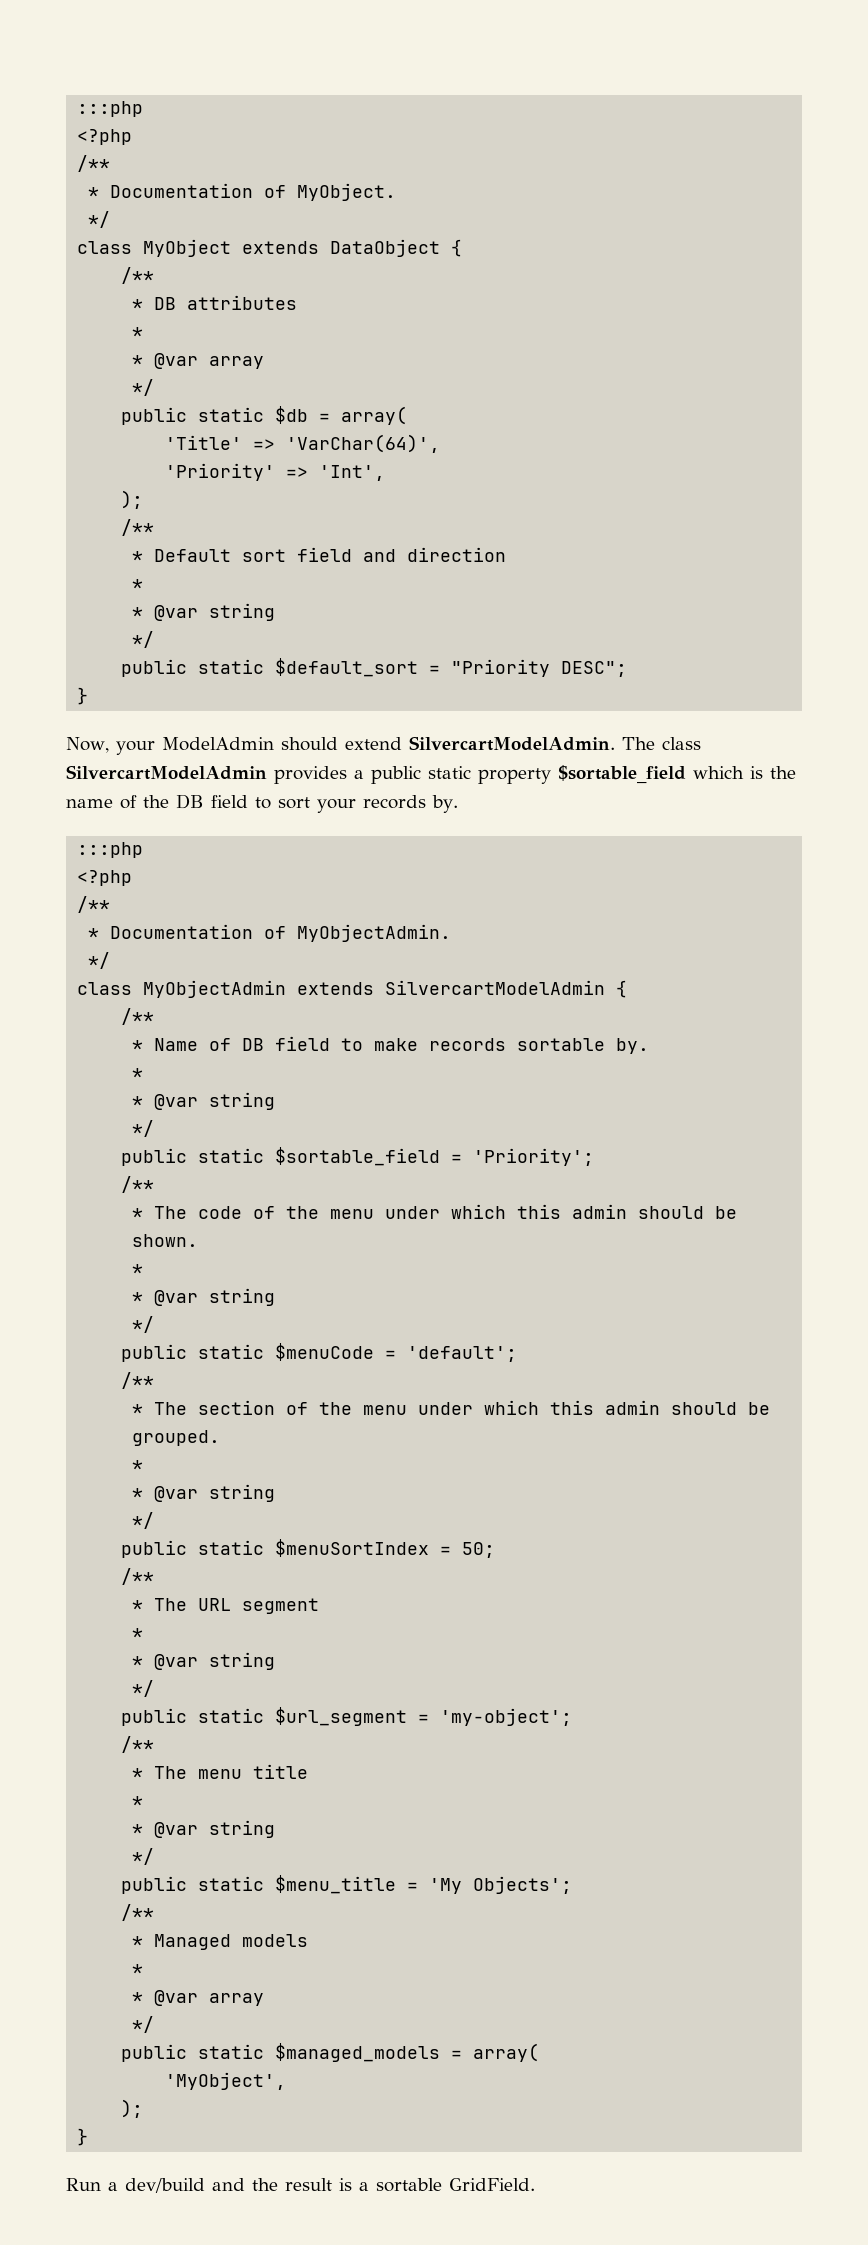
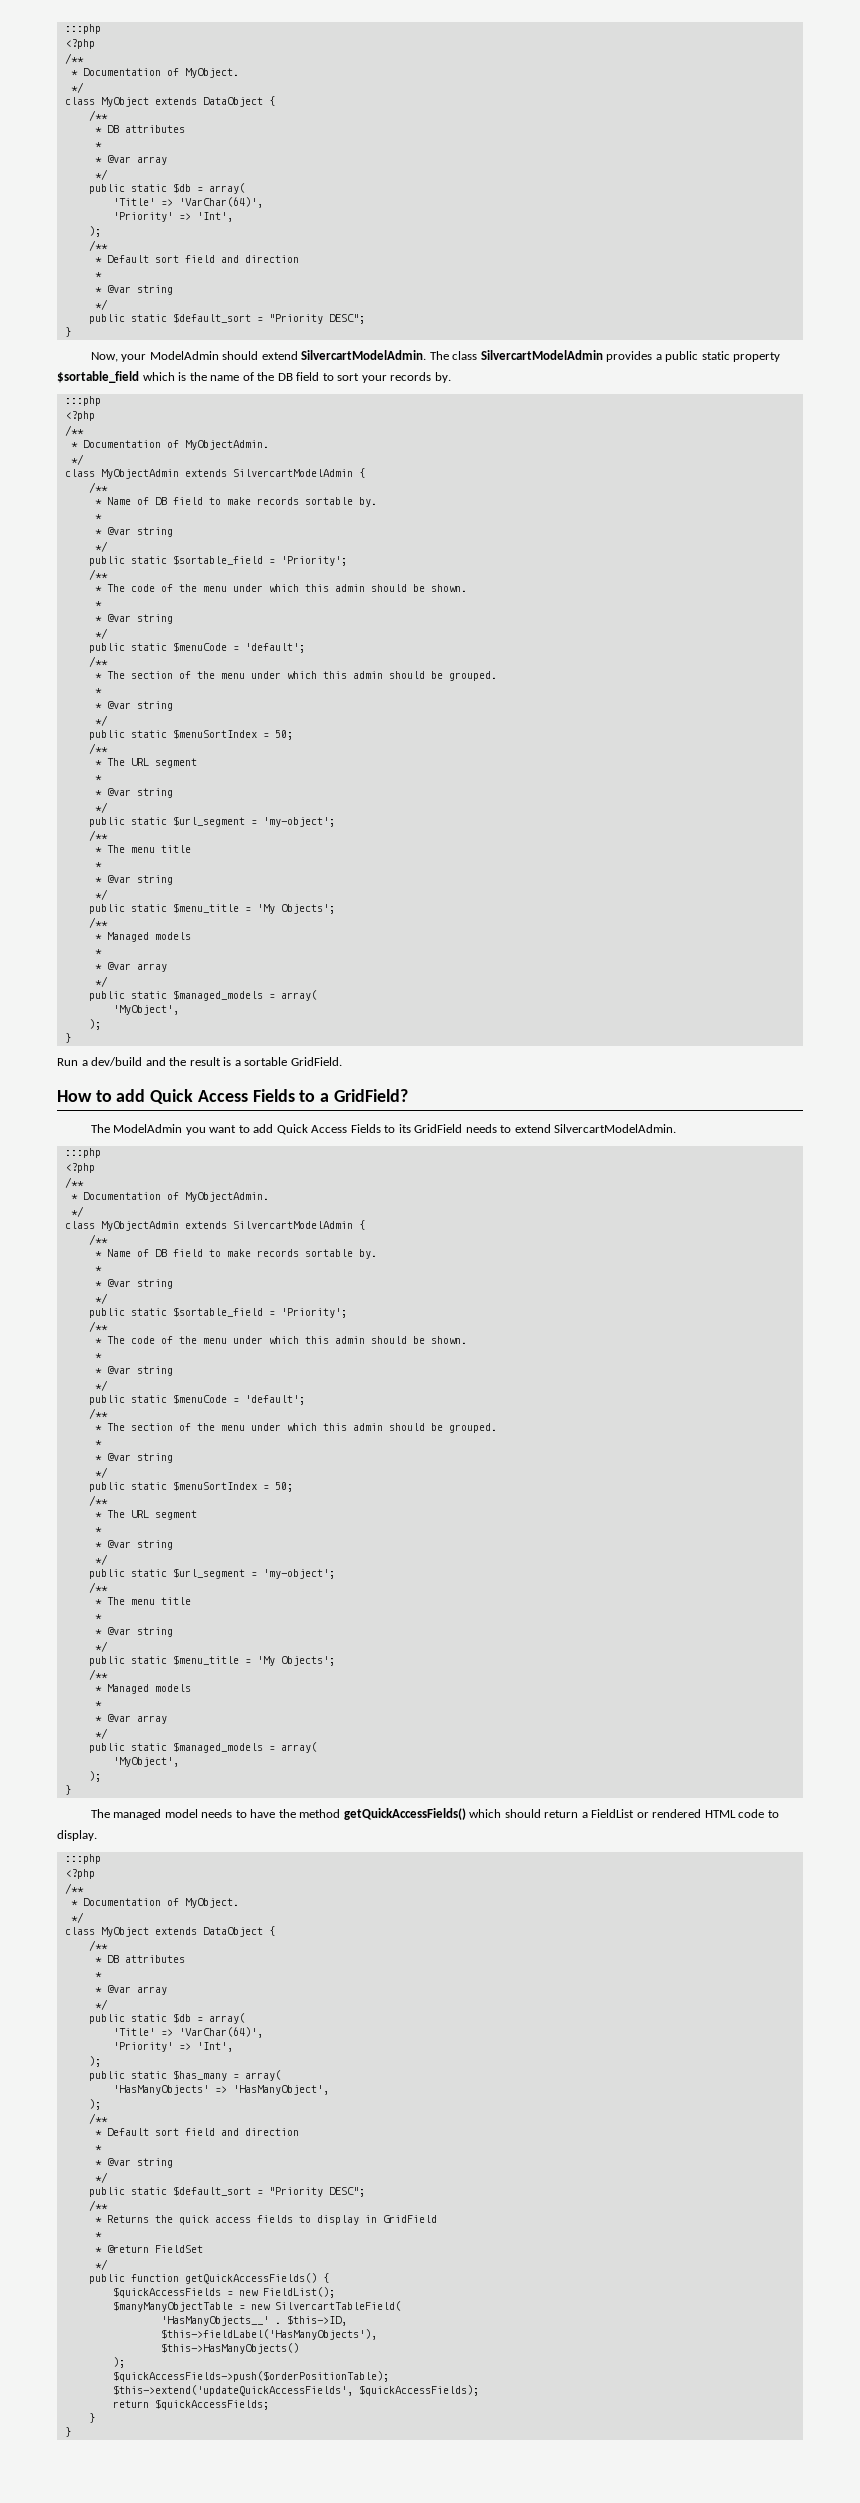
(535, 2184) none -> [57,1089,408,1104] [90,1124,677,1135] [64,1148,101,1158] [64,1163,95,1173] [64,1177,84,1188] [70,1192,269,1202] [70,1206,84,1217] [64,1220,365,1231] [88,1234,108,1245] [94,1249,377,1259] [94,1266,102,1272] [94,1279,173,1289] [94,1293,108,1304] [88,1307,347,1318] [88,1321,108,1332] [94,1336,467,1344] [94,1353,102,1359] [94,1366,173,1376] [94,1380,108,1391] [88,1394,305,1405] [88,1408,108,1419] [94,1423,497,1433] [94,1440,102,1446] [94,1453,173,1463] [94,1467,108,1478] [88,1481,293,1492] [88,1495,108,1506] [94,1510,197,1520] [94,1527,102,1533] [94,1540,173,1550] [94,1554,108,1565] [88,1568,335,1579] [88,1582,108,1593] [94,1597,191,1605] [94,1614,102,1620] [94,1627,173,1637] [94,1641,108,1652] [88,1655,335,1666] [88,1669,108,1680] [94,1684,191,1694] [94,1701,102,1707] [94,1714,167,1724] [94,1728,108,1739] [88,1742,317,1753] [112,1757,179,1767] [88,1771,101,1782] [64,1785,71,1795] [90,1808,779,1820] [57,1830,97,1841] [64,1854,101,1864] [64,1869,95,1879] [64,1883,84,1894] [70,1898,239,1908] [70,1912,84,1923] [64,1926,275,1937] [88,1940,108,1951] [94,1955,185,1963] [94,1972,102,1978] [94,1985,167,1995] [94,1999,108,2010] [88,2013,245,2024] [112,2027,263,2038] [112,2042,233,2052] [88,2056,101,2067] [88,2070,281,2081] [112,2085,329,2095] [88,2099,101,2110] [88,2113,108,2124] [94,2128,299,2136] [94,2145,102,2151] [94,2158,173,2168] [94,2172,108,2183] [88,2186,365,2197] [88,2200,108,2211] [94,2215,437,2225] [94,2232,102,2238] [94,2245,203,2253] [94,2259,108,2270] [88,2273,329,2284] [112,2287,335,2298] [112,2301,401,2312] [160,2315,347,2326] [160,2329,377,2340] [160,2343,299,2354] [112,2357,125,2368] [112,2371,389,2382] [112,2385,479,2396] [112,2399,269,2410] [88,2413,95,2423] [64,2427,71,2437] // How to add Quick Access Fields to a GridField? // The ModelAdmin you want to add Quick Access Fields to its GridField needs to extend SilvercartModelAdmin. // :::php // <?php // /** // * Documentation of MyObjectAdmin. // */ // class MyObjectAdmin extends SilvercartModelAdmin { // /** // * Name of DB field to make records sortable by. // * // * @var string // */ // public static $sortable_field = 'Priority'; // /** // * The code of the menu under which this admin should be shown. // * // * @var string // */ // public static $menuCode = 'default'; // /** // * The section of the menu under which this admin should be grouped. // * // * @var string // */ // public static $menuSortIndex = 50; // /** // * The URL segment // * // * @var string // */ // public static $url_segment = 'my-object'; // /** // * The menu title // * // * @var string // */ // public static $menu_title = 'My Objects'; // /** // * Managed models // * // * @var array // */ // public static $managed_models = array( // 'MyObject', // ); // } // The managed model needs to have the method getQuickAccessFields() which should return a FieldList or rendered HTML code to display. // :::php // <?php // /** // * Documentation of MyObject. // */ // class MyObject extends DataObject { // /** // * DB attributes // * // * @var array // */ // public static $db = array( // 'Title' => 'VarChar(64)', // 'Priority' => 'Int', // ); // public static $has_many = array( // 'HasManyObjects' => 'HasManyObject', // ); // /** // * Default sort field and direction // * // * @var string // */ // public static $default_sort = "Priority DESC"; // /** // * Returns the quick access fields to display in GridField // * // * @return FieldSet // */ // public function getQuickAccessFields() { // $quickAccessFields = new FieldList(); // $manyManyObjectTable = new SilvercartTableField( // 'HasManyObjects__' . $this->ID, // $this->fieldLabel('HasManyObjects'), // $this->HasManyObjects() // ); // $quickAccessFields->push($orderPositionTable); // $this->extend('updateQuickAccessFields', $quickAccessFields); // return $quickAccessFields; // } // }

